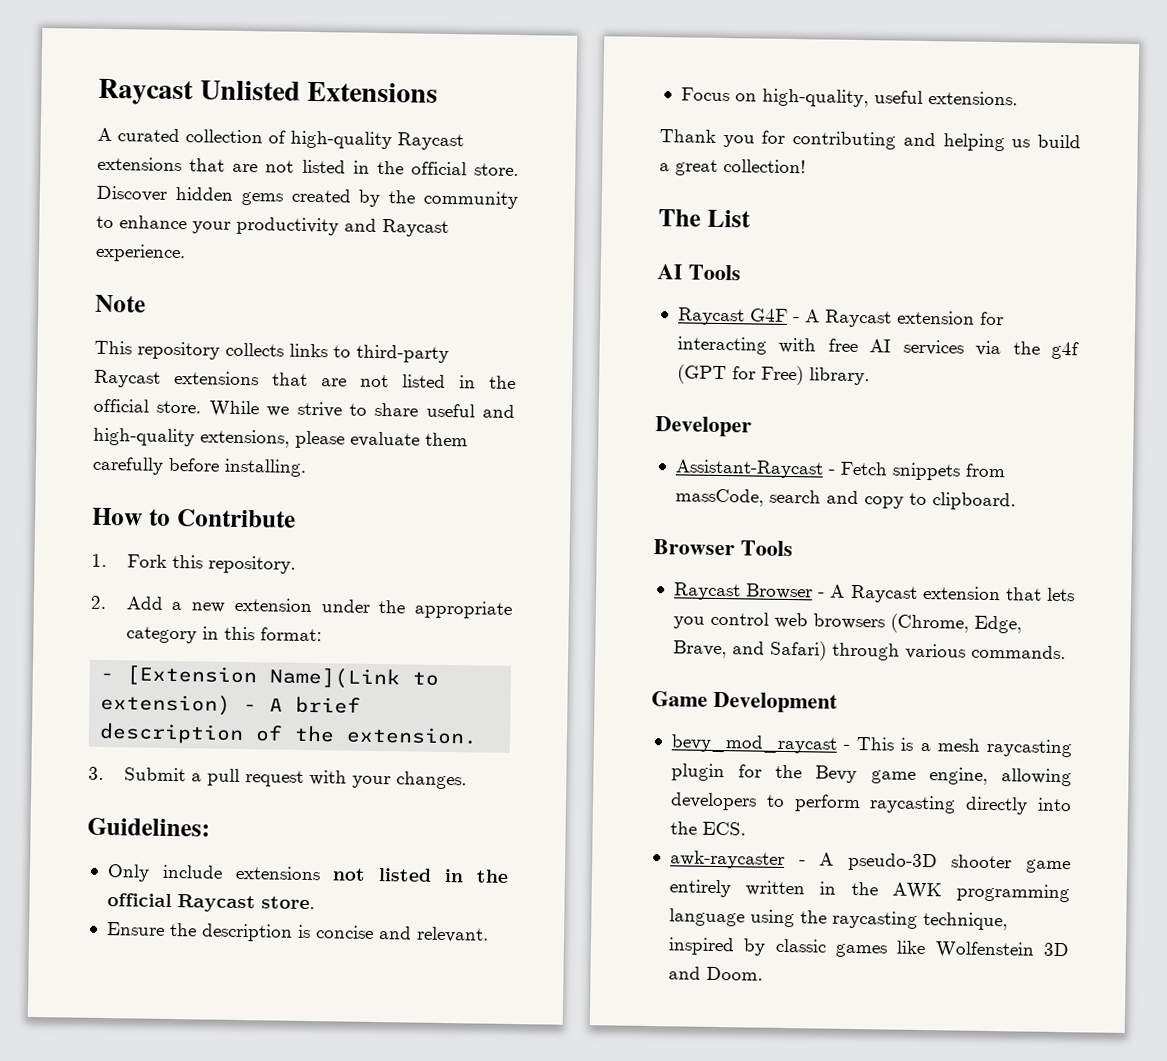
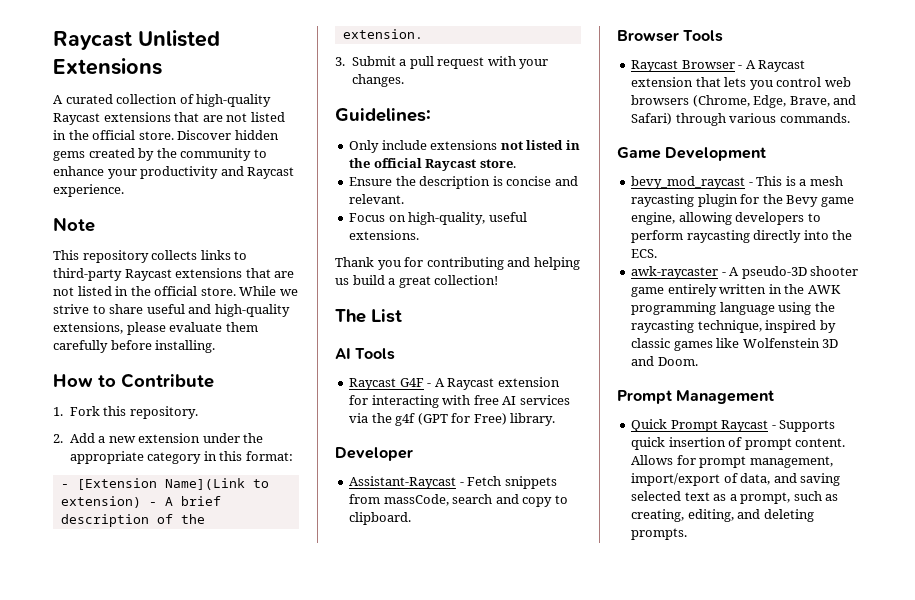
(763, 973) none -> [617,390,775,404] [631,419,836,432] [631,437,846,450] [631,455,833,468] [631,473,841,486] [631,491,839,504] [631,509,814,522] [631,528,688,540] // Prompt Management // Quick Prompt Raycast - Supports quick insertion of prompt content. Allows for prompt management, import/export of data, and saving selected text as a prompt, such as creating, editing, and deleting prompts.

